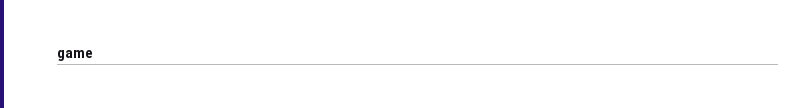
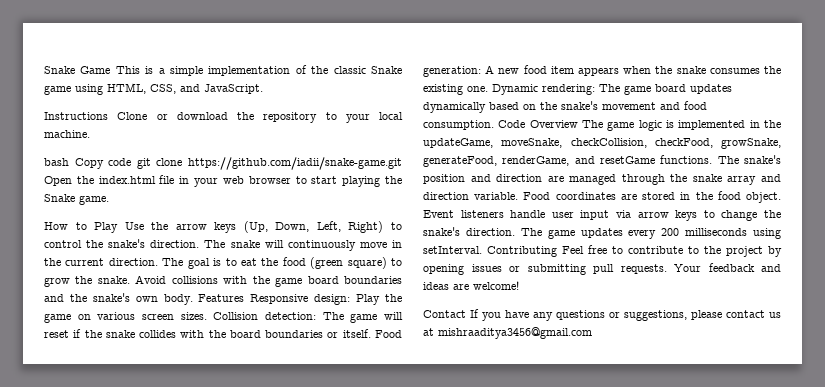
[57,50,93,61] game -> [44,65,402,76] [44,83,263,95] [44,112,403,123] [44,130,90,138] [44,157,402,170] [44,175,402,187] [44,194,109,205] [44,221,402,233] [44,239,402,251] [44,257,402,269] [44,275,403,287] [44,293,403,305] [44,312,404,323] [44,329,402,338] [423,65,781,77] [423,84,732,95] [423,101,707,113] [423,120,781,131] [423,138,781,149] [423,155,781,167] [423,174,781,185] [423,191,781,203] [423,210,781,221] [423,227,781,239] [423,245,782,257] [423,263,781,275] [423,281,519,290] [423,309,781,321] [423,327,592,339] Snake Game This is a simple implementation of the classic Snake game using HTML, CSS, and JavaScript. // Instructions Clone or download the repository to your local machine. // bash Copy code git clone https://github.com/iadii/snake-game.git Open the index.html file in your web browser to start playing the Snake game. // How to Play Use the arrow keys (Up, Down, Left, Right) to control the snake's direction. The snake will continuously move in the current direction. The goal is to eat the food (green square) to grow the snake. Avoid collisions with the game board boundaries and the snake's own body. Features Responsive design: Play the game on various screen sizes. Collision detection: The game will reset if the snake collides with the board boundaries or itself. Food generation: A new food item appears when the snake consumes the existing one. Dynamic rendering: The game board updates dynamically based on the snake's movement and food consumption. Code Overview The game logic is implemented in the updateGame, moveSnake, checkCollision, checkFood, growSnake, generateFood, renderGame, and resetGame functions. The snake's position and direction are managed through the snake array and direction variable. Food coordinates are stored in the food object. Event listeners handle user input via arrow keys to change the snake's direction. The game updates every 200 milliseconds using setInterval. Contributing Feel free to contribute to the project by opening issues or submitting pull requests. Your feedback and ideas are welcome! // Contact If you have any questions or suggestions, please contact us at mishraaditya3456@gmail.com

